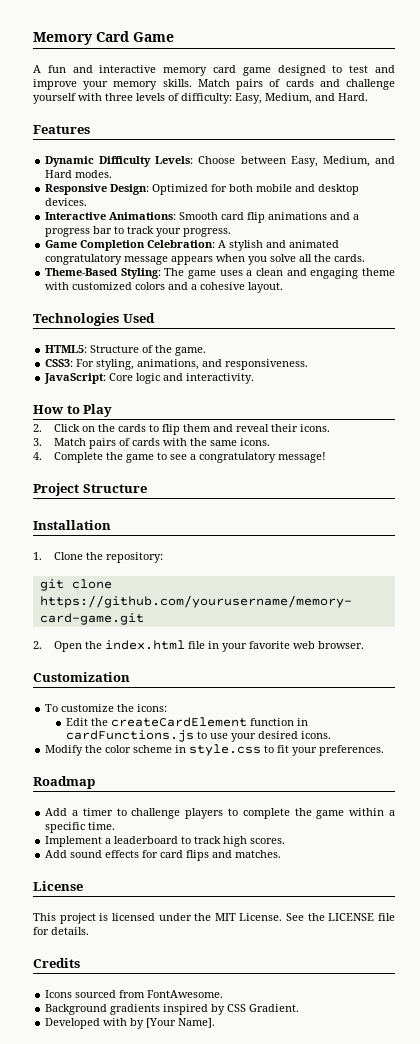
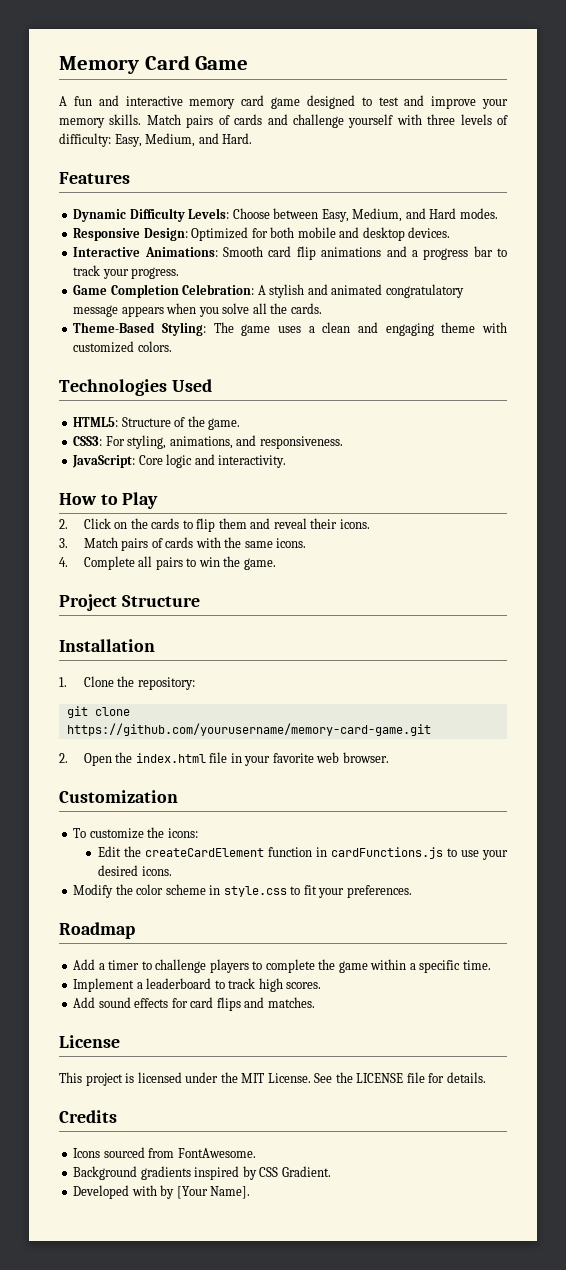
[135,282,284,293] colors and a cohesive layout. -> [137,341,172,352] colors.
[105,452,326,463] the game to see a congratulatory message! -> [138,556,276,570] all pairs to win the game.

